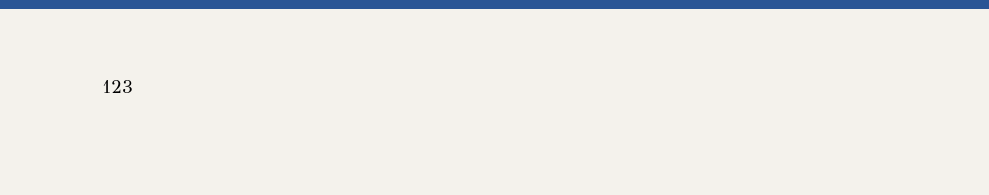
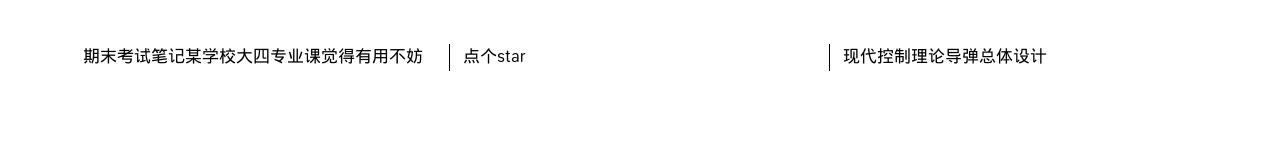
[102,80,133,93] 123 -> [83,48,526,64] [843,48,1047,64] 期末考试笔记某学校大四专业课觉得有用不妨点个star // 现代控制理论导弹总体设计

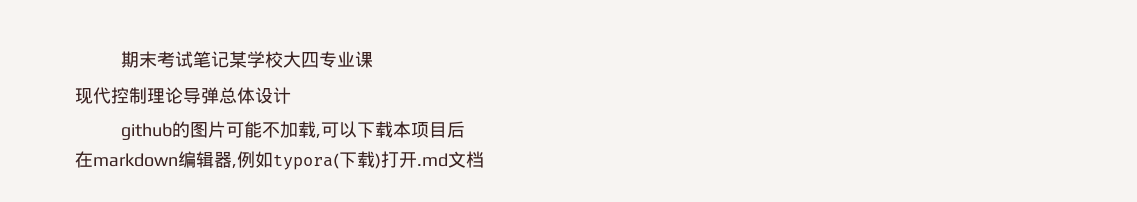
[321,48,526,64] 觉得有用不妨点个star -> (373, 59) none
(1047, 56) none -> [120,121,465,140] [75,151,484,170] // github的图片可能不加载,可以下载本项目后 // 在markdown编辑器,例如typora(下载)打开.md文档

